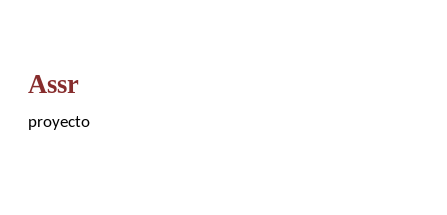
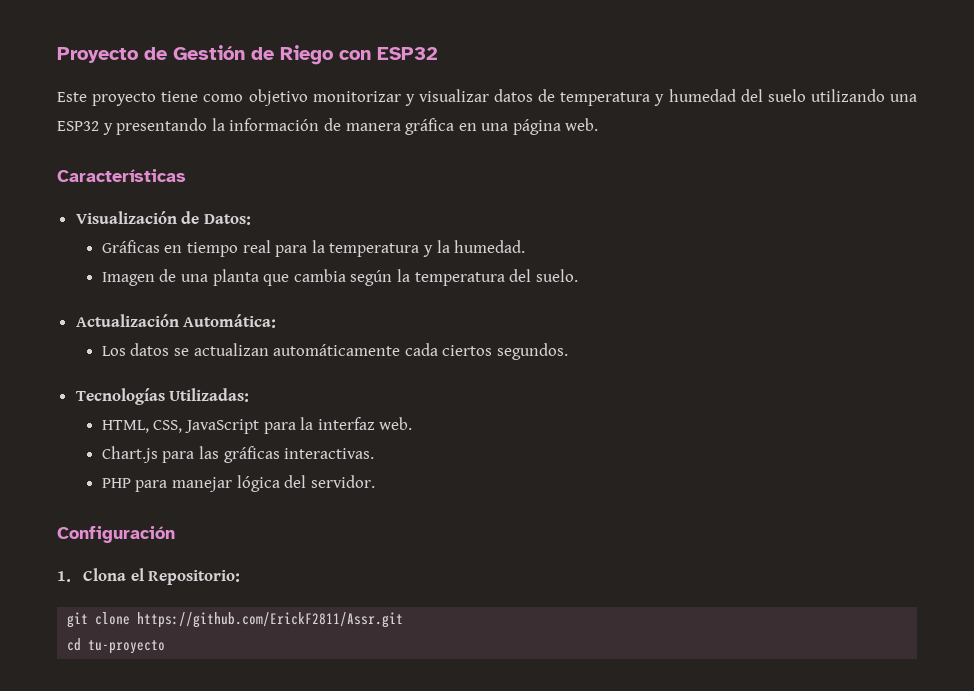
[28,75,79,93] [28,116,90,130] Assr // proyecto -> [57,45,438,65] [57,89,917,106] [57,118,599,135] [57,169,186,182] [75,211,251,225] [101,240,526,257] [101,269,578,286] [75,314,277,328] [101,343,568,360] [75,388,250,405] [101,417,413,434] [101,446,375,463] [101,475,375,492] [57,526,175,543] [57,568,241,585] [67,612,404,628] [67,638,166,654] Proyecto de Gestión de Riego con ESP32 // Este proyecto tiene como objetivo monitorizar y visualizar datos de temperatura y humedad del suelo utilizando una ESP32 y presentando la información de manera gráfica en una página web. // Características // Visualización de Datos: // Gráficas en tiempo real para la temperatura y la humedad. // Imagen de una planta que cambia según la temperatura del suelo. // Actualización Automática: // Los datos se actualizan automáticamente cada ciertos segundos. // Tecnologías Utilizadas: // HTML, CSS, JavaScript para la interfaz web. // Chart.js para las gráficas interactivas. // PHP para manejar lógica del servidor. // Configuración // 1. Clona el Repositorio: // git clone https://github.com/ErickF2811/Assr.git // cd tu-proyecto

